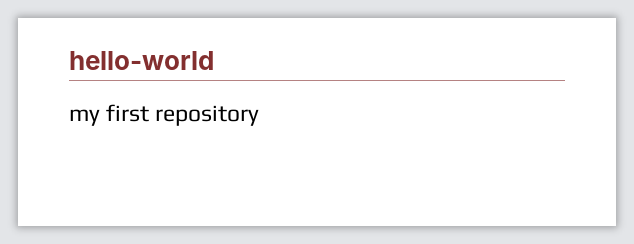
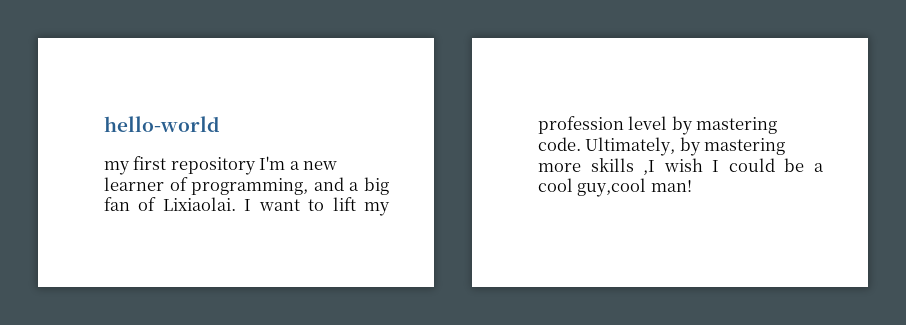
(260, 115) none -> [259,156,338,170] [104,177,389,195] [104,197,390,216] [538,116,778,135] [538,137,786,156] [538,158,824,175] [538,178,692,197] I'm a new learner of programming, and a big fan of Lixiaolai. I want to lift my profession level by mastering code. Ultimately, by mastering more skills ,I wish I could be a cool guy,cool man!

